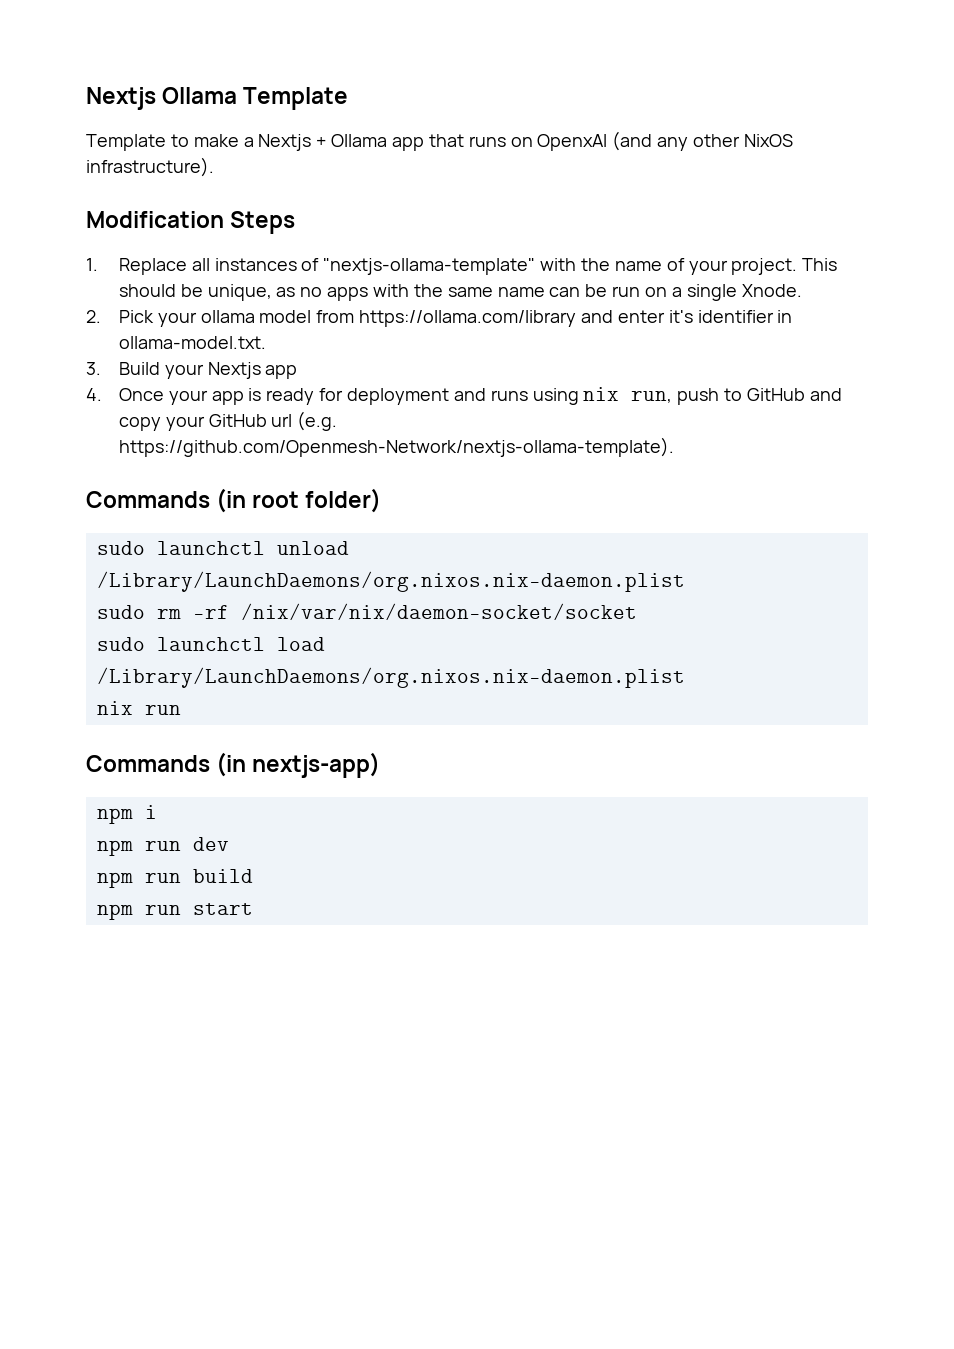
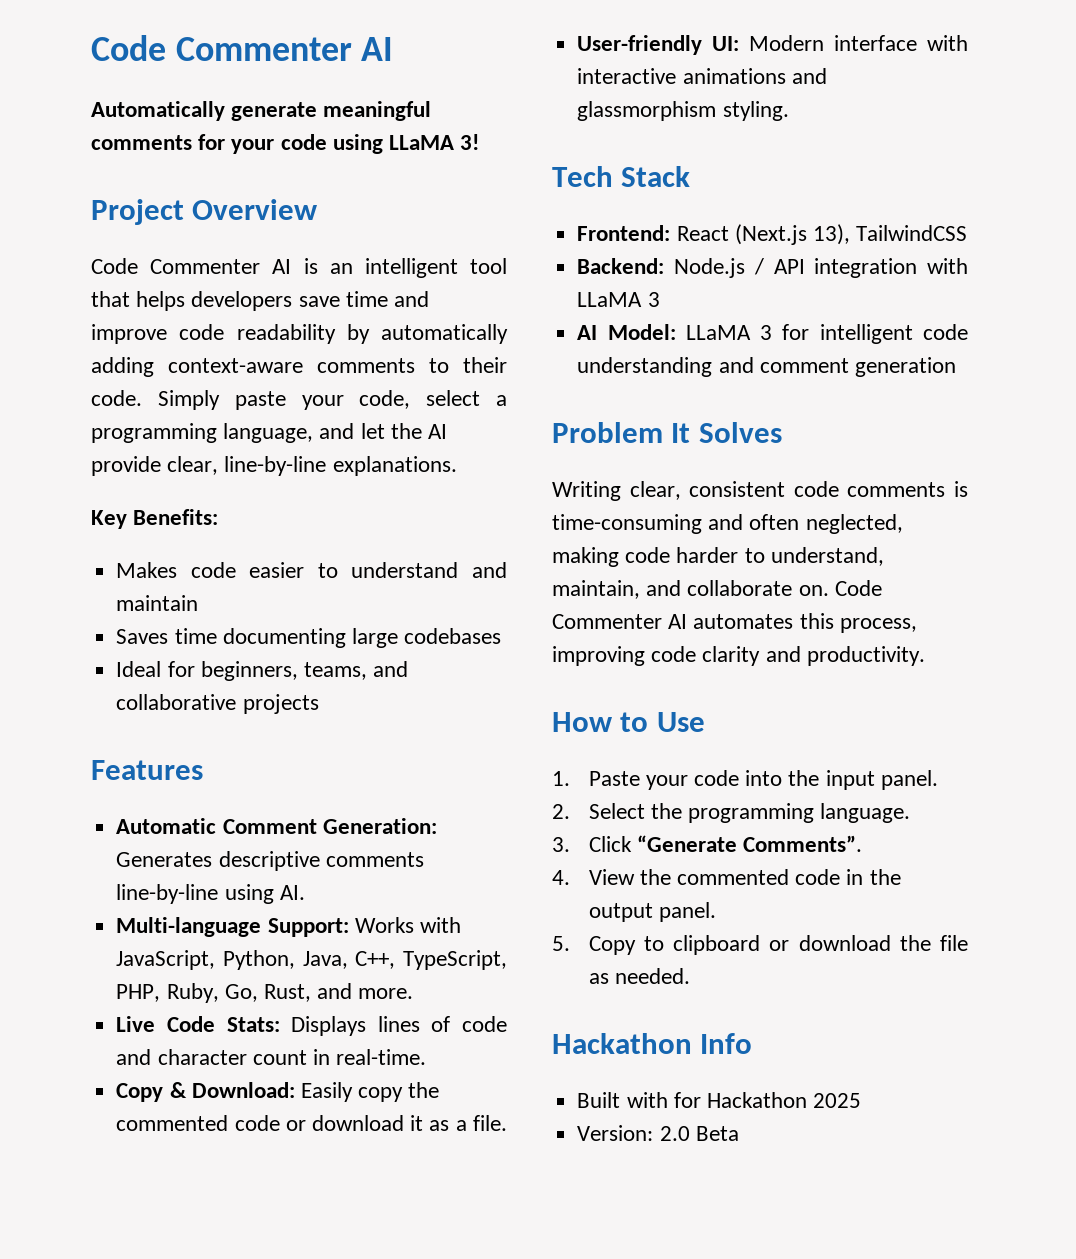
[86,87,349,110] [86,131,793,151] [86,157,214,177] [86,211,296,234] [86,258,838,275] [118,284,802,301] [86,310,793,327] [118,336,266,349] [86,362,298,379] [86,387,842,405] [118,411,338,431] [118,437,674,457] [86,488,382,513] [96,541,349,555] [96,571,685,592] [96,603,637,620] [96,637,325,651] [96,667,685,688] [96,701,181,715] [86,752,381,778] [96,805,157,824] [96,837,229,856] [96,869,253,888] [96,903,253,920] Nextjs Ollama Template // Template to make a Nextjs + Ollama app that runs on OpenxAI (and any other NixOS infrastructure). // Modification Steps // 1. Replace all instances of "nextjs-ollama-template" with the name of your project. This should be unique, as no apps with the same name can be run on a single Xnode. // 2. Pick your ollama model from https://ollama.com/library and enter it's identifier in ollama-model.txt. // 3. Build your Nextjs app // 4. Once your app is ready for deployment and runs using nix run, push to GitHub and copy your GitHub url (e.g. https://github.com/Openmesh-Network/nextjs-ollama-template). // Commands (in root folder) // sudo launchctl unload /Library/LaunchDaemons/org.nixos.nix-daemon.plist // sudo rm -rf /nix/var/nix/daemon-socket/socket // sudo launchctl load /Library/LaunchDaemons/org.nixos.nix-daemon.plist // nix run // Commands (in nextjs-app) // npm i // npm run dev // npm run build // npm run start -> [91,35,394,61] [91,101,432,121] [91,134,480,154] [91,199,318,225] [91,258,507,278] [91,291,430,311] [91,324,508,344] [91,357,507,377] [91,390,507,410] [91,423,448,443] [91,456,457,476] [91,509,219,529] [116,562,507,578] [116,595,199,611] [116,628,502,648] [116,661,409,681] [116,694,319,714] [91,760,203,780] [116,818,437,834] [116,851,424,871] [116,884,305,904] [116,917,461,937] [116,950,507,970] [116,983,414,1003] [116,1016,507,1036] [116,1049,427,1065] [116,1082,440,1102] [116,1115,507,1131] [577,35,968,55] [577,68,827,84] [577,101,789,121] [552,166,691,187] [577,224,968,245] [577,258,968,278] [577,292,660,307] [577,324,968,344] [577,357,956,377] [552,422,782,443] [552,481,968,501] [552,514,903,534] [552,547,884,567] [552,580,882,599] [552,613,917,633] [552,646,925,666] [552,712,705,732] [552,770,938,790] [552,803,911,823] [552,835,862,852] [552,869,901,885] [588,902,716,922] [552,935,968,955] [588,968,690,984] [552,1033,753,1054] [577,1092,862,1108] [577,1125,739,1141] Code Commenter AI // Automatically generate meaningful comments for your code using LLaMA 3! // Project Overview // Code Commenter AI is an intelligent tool that helps developers save time and improve code readability by automatically adding context-aware comments to their code. Simply paste your code, select a programming language, and let the AI provide clear, line-by-line explanations. // Key Benefits: // Makes code easier to understand and maintain // Saves time documenting large codebases // Ideal for beginners, teams, and collaborative projects // Features // Automatic Comment Generation: Generates descriptive comments line-by-line using AI. // Multi-language Support: Works with JavaScript, Python, Java, C++, TypeScript, PHP, Ruby, Go, Rust, and more. // Live Code Stats: Displays lines of code and character count in real-time. // Copy & Download: Easily copy the commented code or download it as a file. // User-friendly UI: Modern interface with interactive animations and glassmorphism styling. // Tech Stack // Frontend: React (Next.js 13), TailwindCSS // Backend: Node.js / API integration with LLaMA 3 // AI Model: LLaMA 3 for intelligent code understanding and comment generation // Problem It Solves // Writing clear, consistent code comments is time-consuming and often neglected, making code harder to understand, maintain, and collaborate on. Code Commenter AI automates this process, improving code clarity and productivity. // How to Use // 1. Paste your code into the input panel. // 2. Select the programming language. // 3. Click “Generate Comments”. // 4. View the commented code in the output panel. // 5. Copy to clipboard or download the file as needed. // Hackathon Info // Built with for Hackathon 2025 // Version: 2.0 Beta

